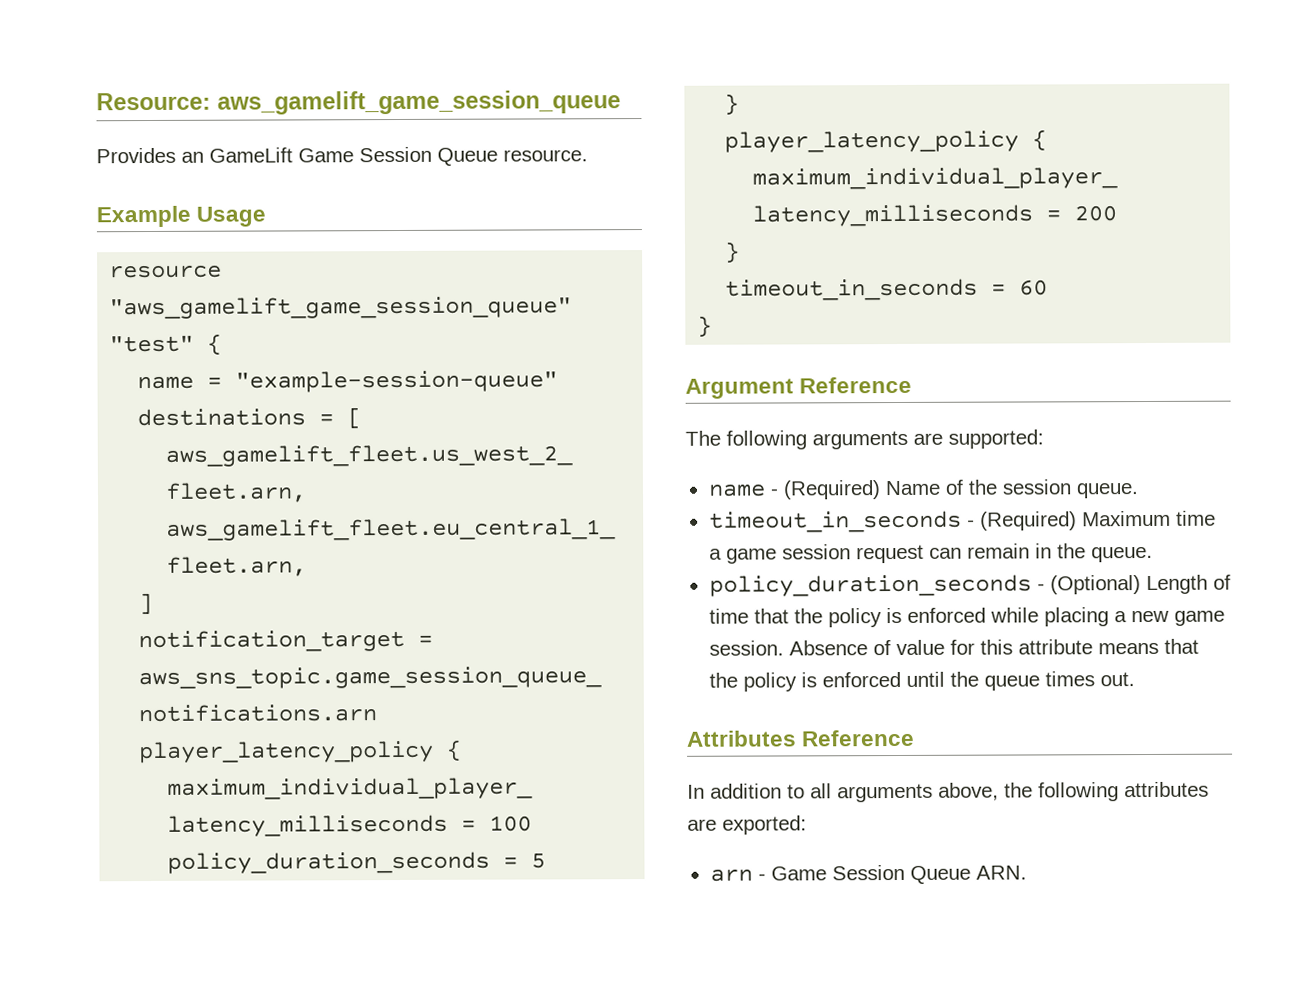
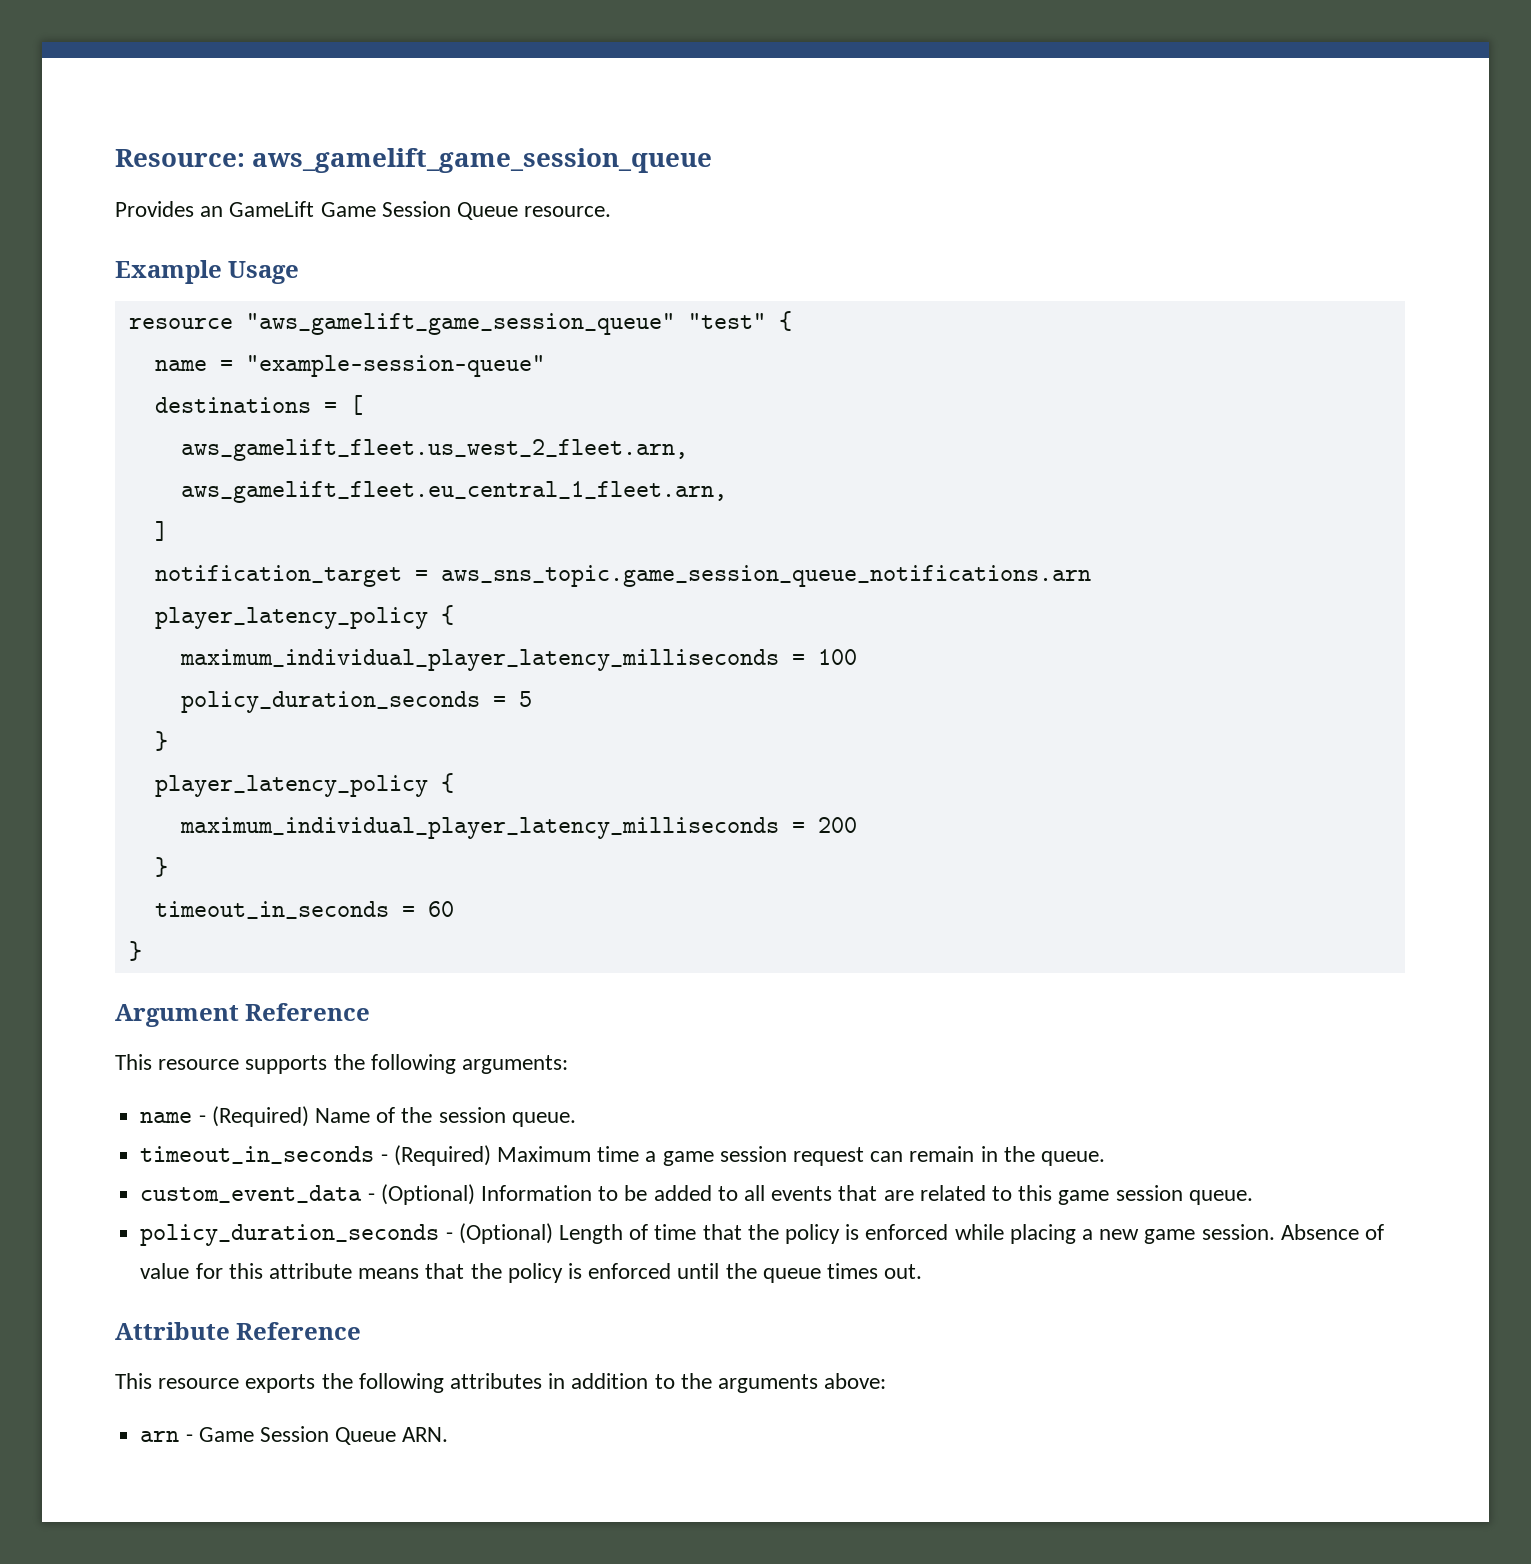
[685,429,1044,450] The following arguments are supported: -> [115,1054,569,1074] This resource supports the following arguments:
(1153, 554) none -> [140,1184,1253,1205] // custom_event_data - (Optional) Information to be added to all events that are related to this game session queue.
[686,729,916,747] [687,781,1209,803] [687,815,807,835] Attributes Reference // In addition to all arguments above, the following attributes are exported: -> [115,1322,362,1340] [115,1373,887,1393] Attribute Reference // This resource exports the following attributes in addition to the arguments above:

